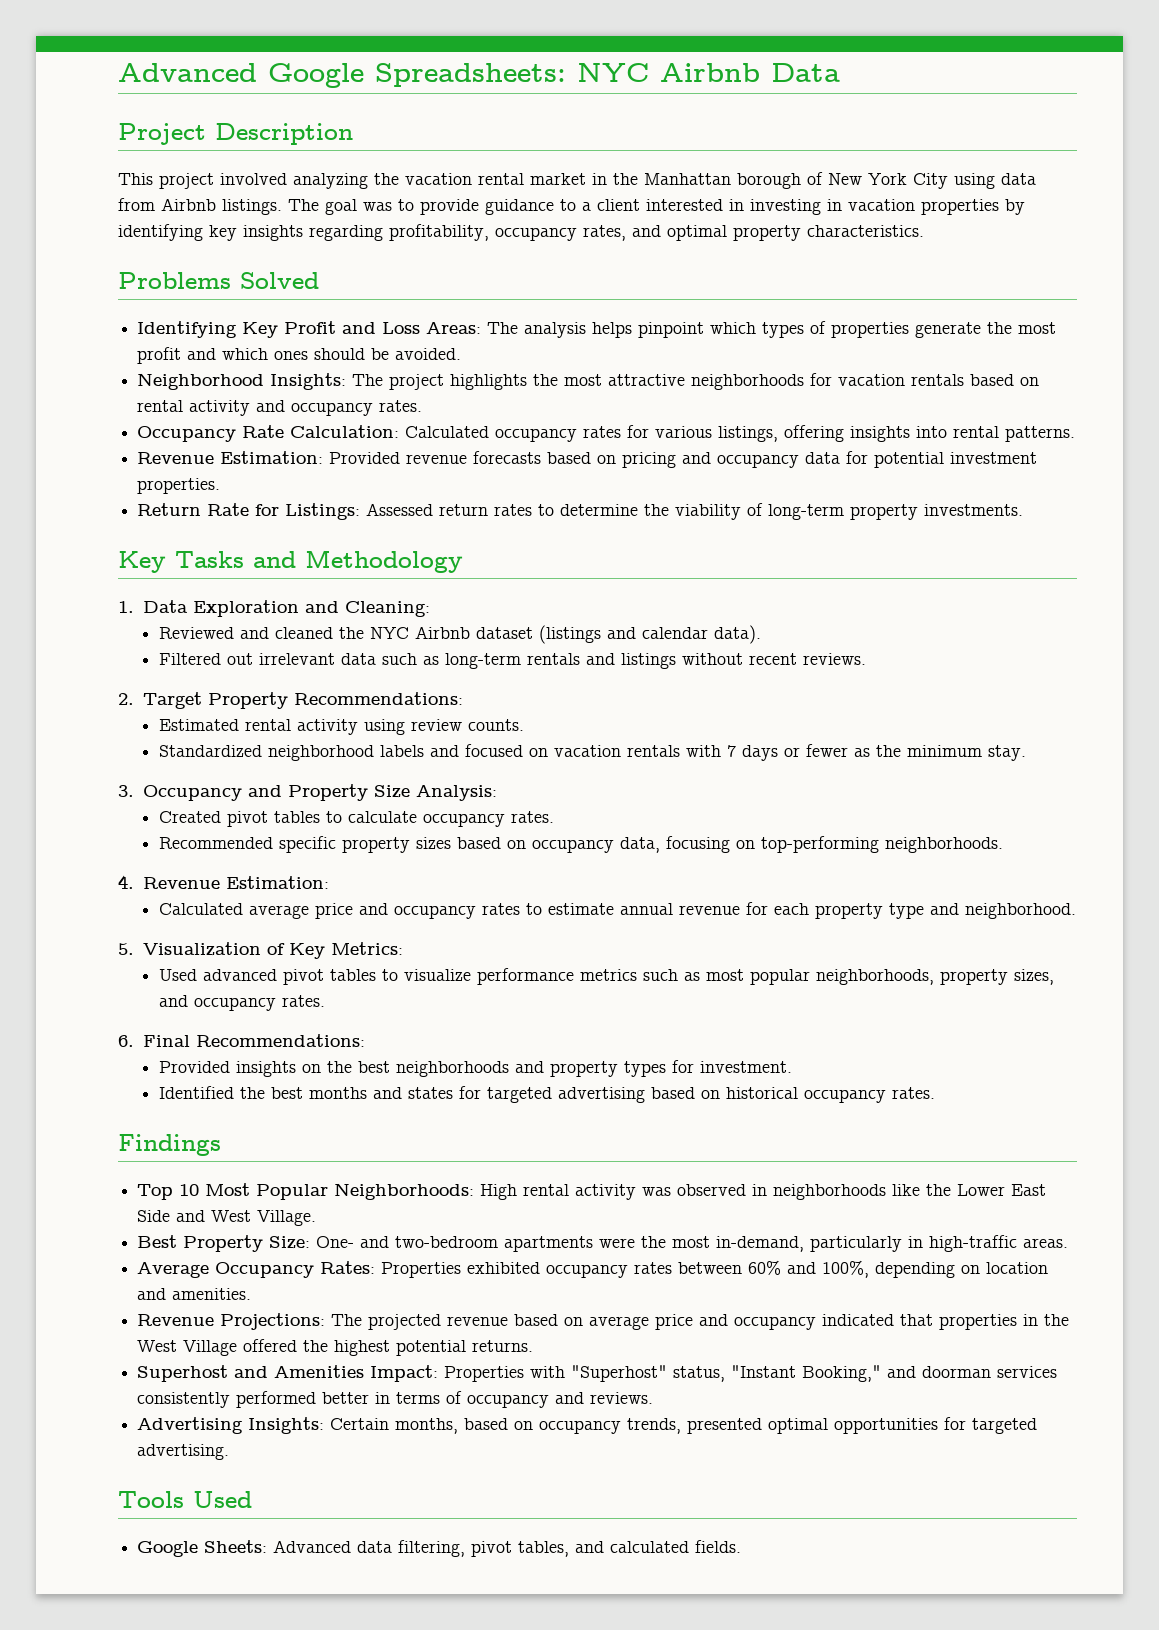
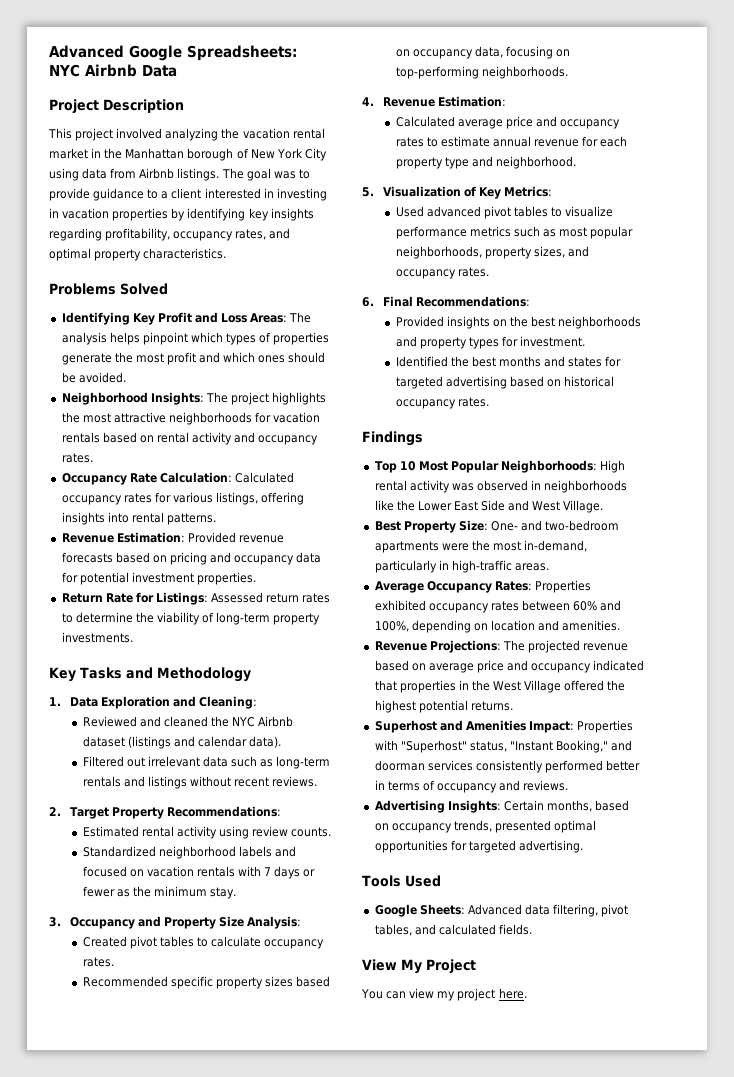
(742, 1546) none -> [362,959,476,974] [361,988,527,1001] // View My Project // You can view my project here.

